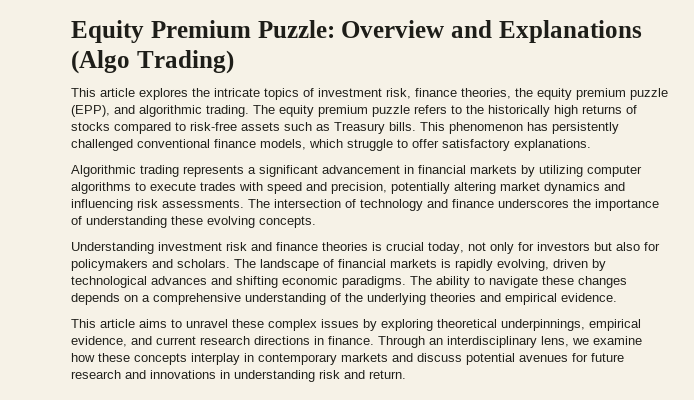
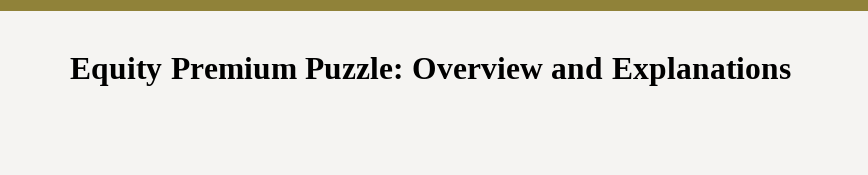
[71,50,234,74] [71,88,668,100] [71,105,637,117] [71,122,619,134] [71,139,591,151] [71,165,642,177] [71,182,625,194] [71,199,659,211] [71,216,316,228] [71,242,660,254] [71,259,606,271] [71,276,627,288] [71,293,617,305] [71,319,641,331] [71,336,642,348] [71,353,624,365] [71,370,406,382] (Algo Trading) // This article explores the intricate topics of investment risk, finance theories, the equity premium puzzle (EPP), and algorithmic trading. The equity premium puzzle refers to the historically high returns of stocks compared to risk-free assets such as Treasury bills. This phenomenon has persistently challenged conventional finance models, which struggle to offer satisfactory explanations. // Algorithmic trading represents a significant advancement in financial markets by utilizing computer algorithms to execute trades with speed and precision, potentially altering market dynamics and influencing risk assessments. The intersection of technology and finance underscores the importance of understanding these evolving concepts. // Understanding investment risk and finance theories is crucial today, not only for investors but also for policymakers and scholars. The landscape of financial markets is rapidly evolving, driven by technological advances and shifting economic paradigms. The ability to navigate these changes depends on a comprehensive understanding of the underlying theories and empirical evidence. // This article aims to unravel these complex issues by exploring theoretical underpinnings, empirical evidence, and current research directions in finance. Through an interdisciplinary lens, we examine how these concepts interplay in contemporary markets and discuss potential avenues for future research and innovations in understanding risk and return. -> (791, 71) none

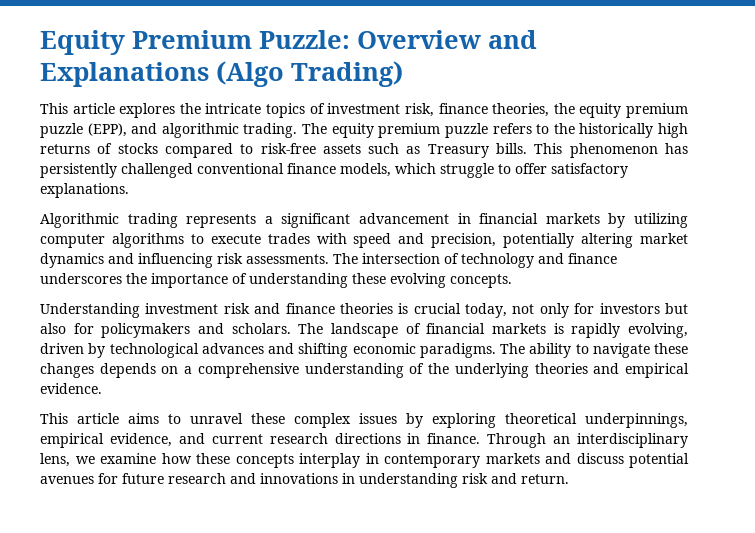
(791, 71) none -> [216,61,403,87] [40,103,689,118] [40,123,689,138] [40,143,688,158] [40,163,628,178] [40,183,129,198] [40,213,689,228] [40,233,688,248] [40,253,617,268] [40,273,512,288] [40,303,688,318] [40,323,688,338] [40,343,688,358] [40,363,690,378] [40,383,102,394] [40,413,688,428] [40,433,688,448] [40,453,689,468] [40,473,569,488] (Algo Trading) // This article explores the intricate topics of investment risk, finance theories, the equity premium puzzle (EPP), and algorithmic trading. The equity premium puzzle refers to the historically high returns of stocks compared to risk-free assets such as Treasury bills. This phenomenon has persistently challenged conventional finance models, which struggle to offer satisfactory explanations. // Algorithmic trading represents a significant advancement in financial markets by utilizing computer algorithms to execute trades with speed and precision, potentially altering market dynamics and influencing risk assessments. The intersection of technology and finance underscores the importance of understanding these evolving concepts. // Understanding investment risk and finance theories is crucial today, not only for investors but also for policymakers and scholars. The landscape of financial markets is rapidly evolving, driven by technological advances and shifting economic paradigms. The ability to navigate these changes depends on a comprehensive understanding of the underlying theories and empirical evidence. // This article aims to unravel these complex issues by exploring theoretical underpinnings, empirical evidence, and current research directions in finance. Through an interdisciplinary lens, we examine how these concepts interplay in contemporary markets and discuss potential avenues for future research and innovations in understanding risk and return.

